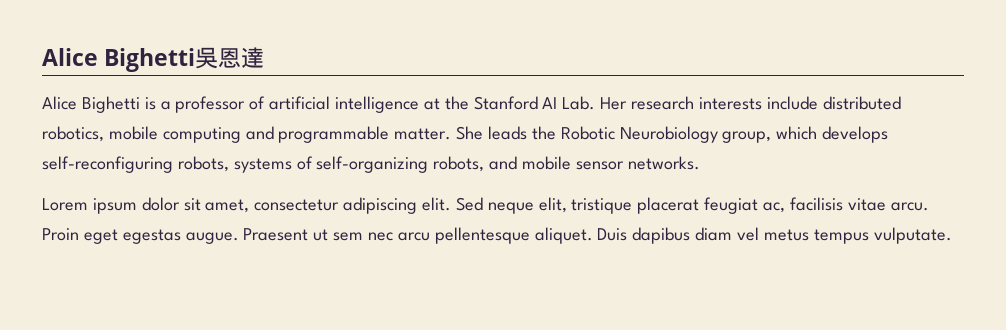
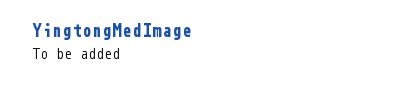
[42,47,265,72] [42,96,901,113] [42,126,889,143] [42,156,700,173] [42,197,929,214] [42,227,952,244] Alice Bighetti吳恩達 // Alice Bighetti is a professor of artificial intelligence at the Stanford AI Lab. Her research interests include distributed robotics, mobile computing and programmable matter. She leads the Robotic Neurobiology group, which develops self-reconfiguring robots, systems of self-organizing robots, and mobile sensor networks. // Lorem ipsum dolor sit amet, consectetur adipiscing elit. Sed neque elit, tristique placerat feugiat ac, facilisis vitae arcu. Proin eget egestas augue. Praesent ut sem nec arcu pellentesque aliquet. Duis dapibus diam vel metus tempus vulputate. -> [32,23,192,40] [32,48,120,59] YingtongMedImage // To be added

